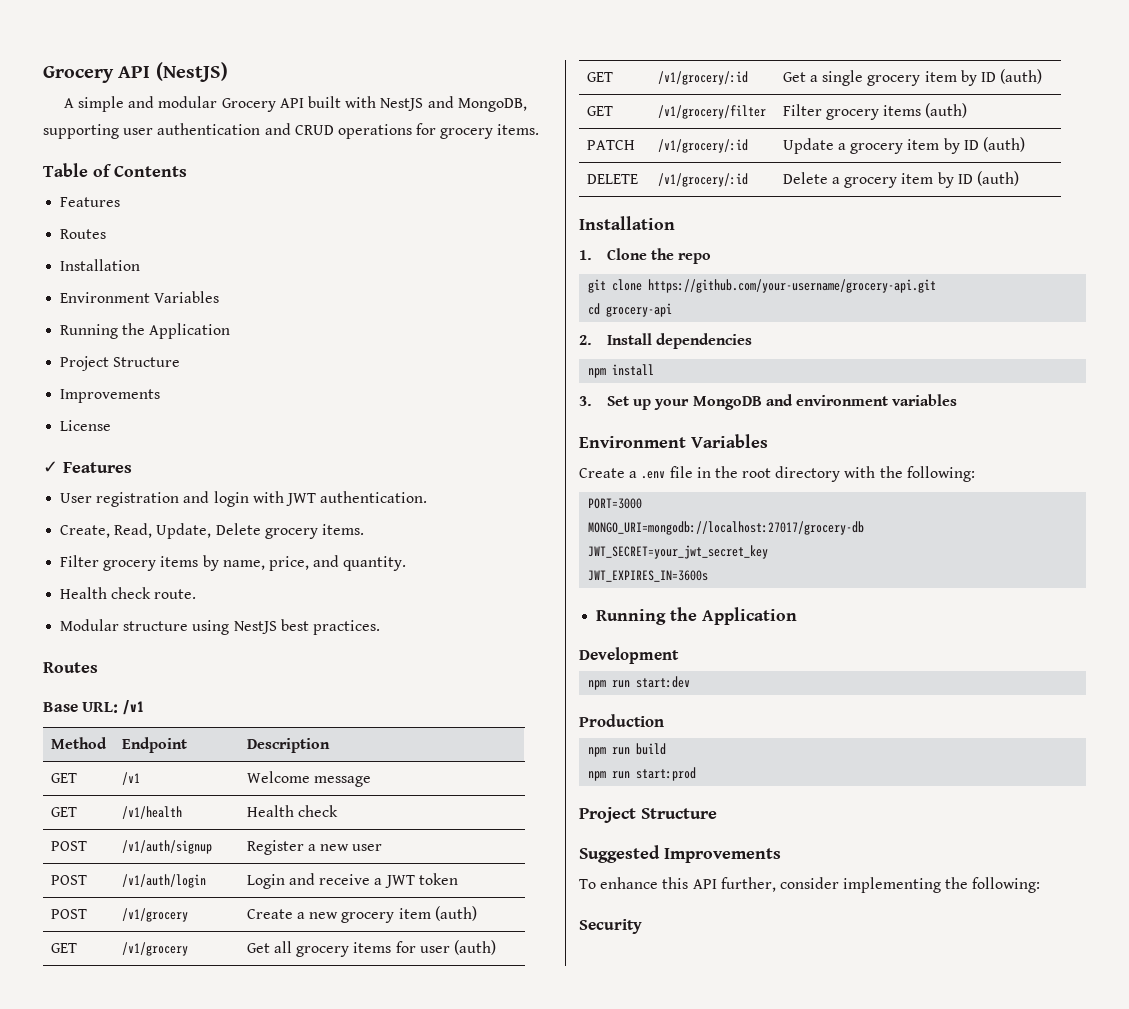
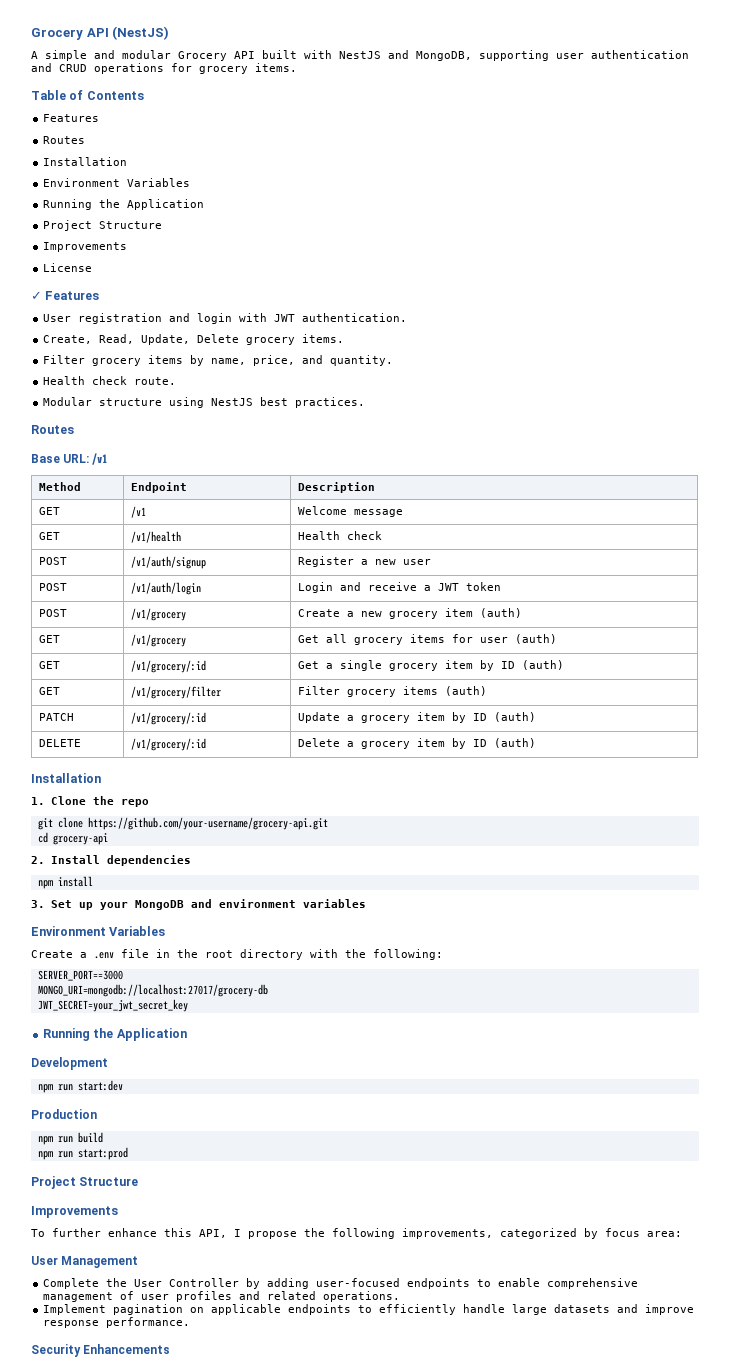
[588,498,643,509] PORT=3000 -> [37,970,123,981] SERVER_PORT==3000
[588,570,709,582] // JWT_EXPIRES_IN=3600s -> (188, 1005) none
[579,845,660,863] Suggested -> (139, 1181) none
(596, 884) none -> [52,1228,101,1237] further
[692,877,1041,893] API further, consider implementing the following: -> [199,1228,682,1239] [31,1256,139,1268] [43,1278,639,1289] [43,1291,401,1302] [43,1304,695,1315] [43,1317,191,1328] API, I propose the following improvements, categorized by focus area: // User Management // Complete the User Controller by adding user-focused endpoints to enable comprehensive management of user profiles and related operations. // Implement pagination on applicable endpoints to efficiently handle large datasets and improve response performance.
(642, 926) none -> [83,1344,171,1354] Enhancements

